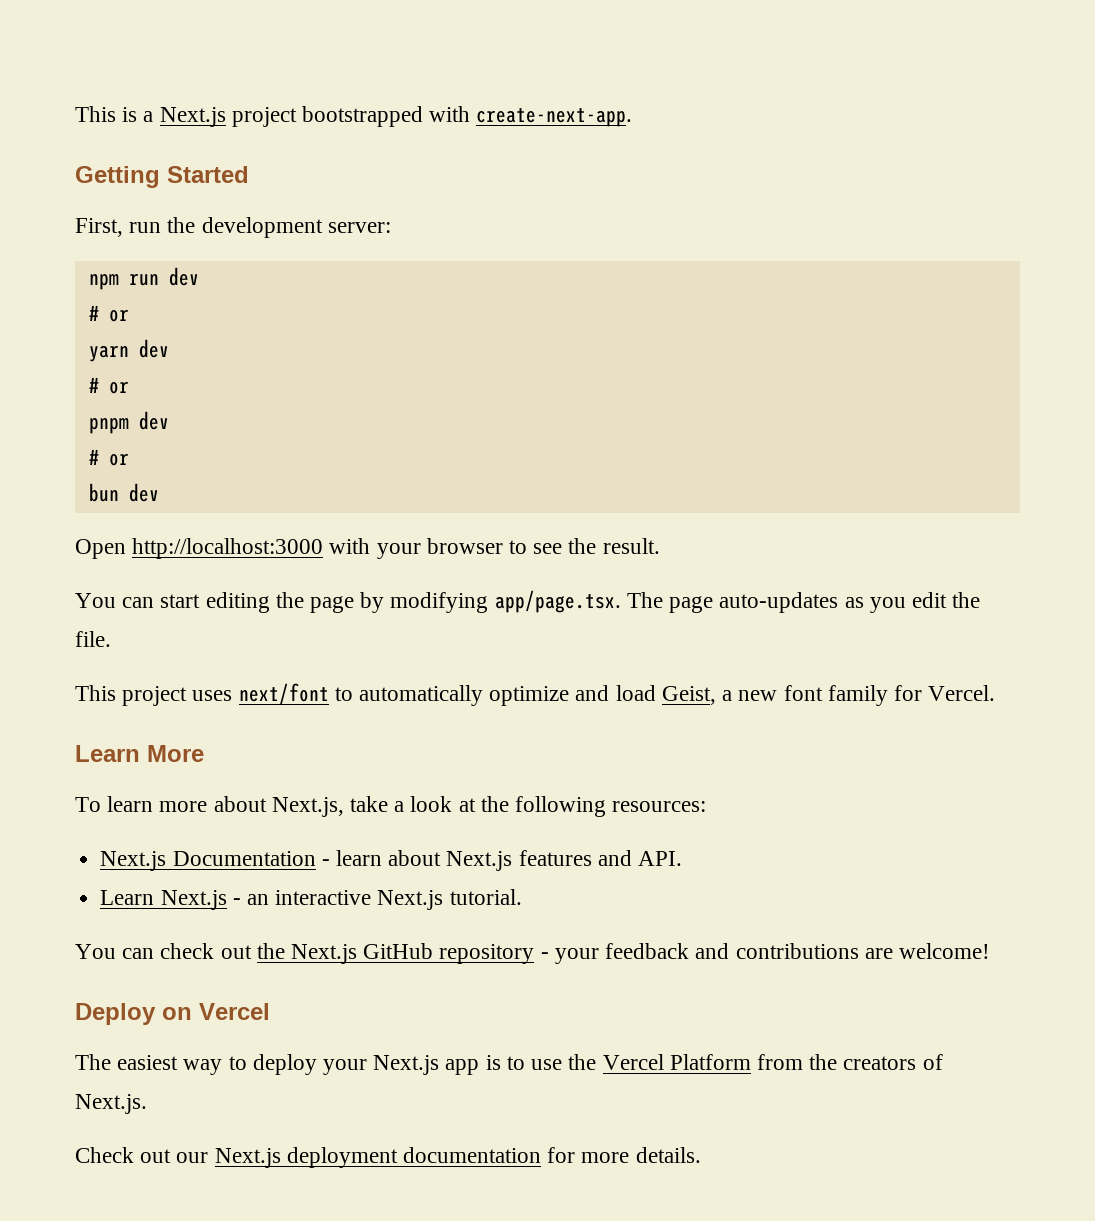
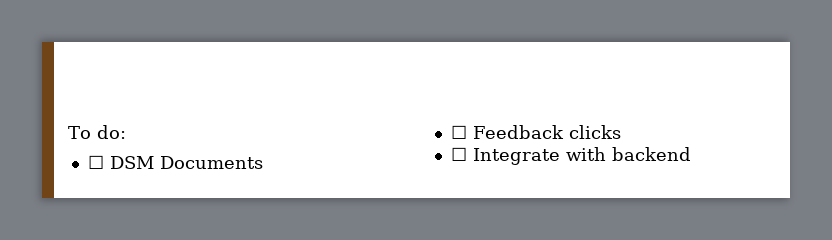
[75,106,633,127] [75,166,249,188] [75,217,391,238] [88,267,199,290] [88,305,129,322] [88,339,169,362] [88,377,129,394] [88,411,169,434] [88,449,129,466] [88,483,159,502] [75,538,660,559] [75,590,981,613] [75,631,111,647] [75,683,996,706] [75,745,204,762] [75,796,707,817] [100,850,682,871] [100,889,522,910] [75,943,990,964] [75,1003,270,1025] [75,1054,943,1075] [75,1094,147,1114] [75,1147,701,1168] This is a Next.js project bootstrapped with create-next-app. // Getting Started // First, run the development server: // npm run dev // # or // yarn dev // # or // pnpm dev // # or // bun dev // Open http://localhost:3000 with your browser to see the result. // You can start editing the page by modifying app/page.tsx. The page auto-updates as you edit the file. // This project uses next/font to automatically optimize and load Geist, a new font family for Vercel. // Learn More // To learn more about Next.js, take a look at the following resources: // Next.js Documentation - learn about Next.js features and API. // Learn Next.js - an interactive Next.js tutorial. // You can check out the Next.js GitHub repository - your feedback and contributions are welcome! // Deploy on Vercel // The easiest way to deploy your Next.js app is to use the Vercel Platform from the creators of Next.js. // Check out our Next.js deployment documentation for more details. -> [68,125,126,139] [87,155,263,169] [450,125,621,139] [450,147,691,165] To do: // ☐ DSM Documents // ☐ Feedback clicks // ☐ Integrate with backend

